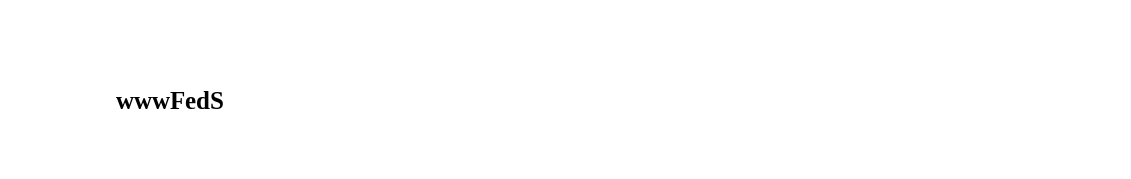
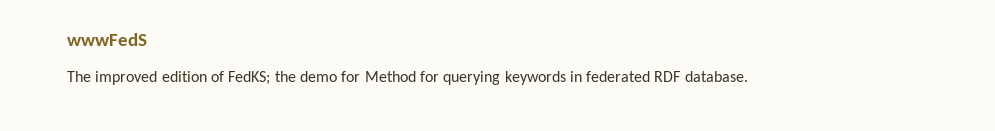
(224, 100) none -> [67,71,748,85] // The improved edition of FedKS; the demo for Method for querying keywords in federated RDF database.

